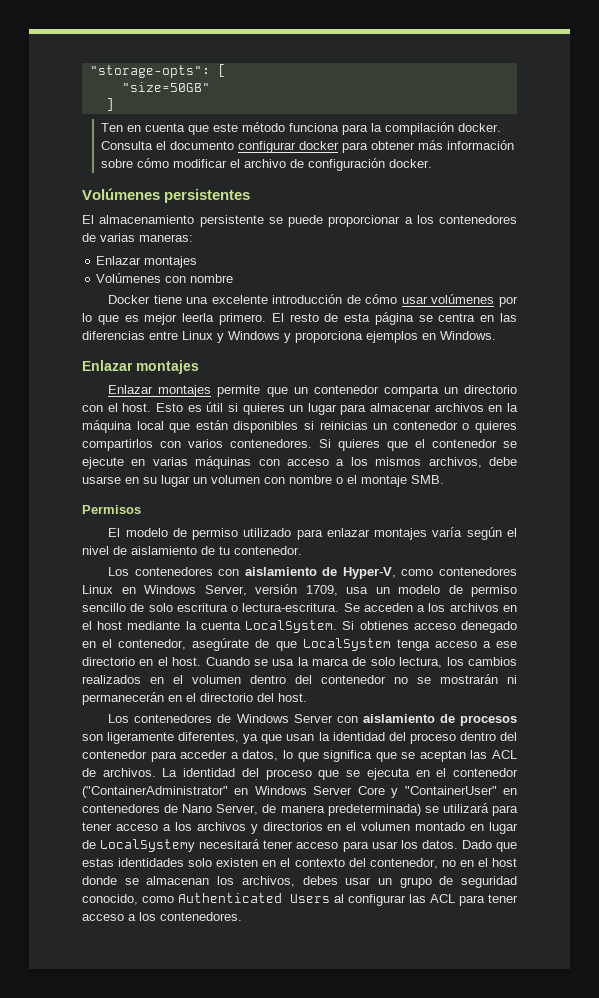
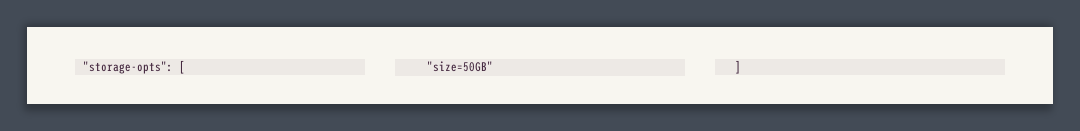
[100,122,501,135] [100,140,514,153] [100,158,432,171] [82,188,251,203] [82,215,517,227] [82,233,193,242] [96,256,198,268] [96,273,234,283] [108,294,518,307] [82,312,517,325] [82,331,496,343] [82,360,199,374] [108,385,518,397] [82,402,518,415] [82,420,517,433] [82,439,517,451] [82,456,517,469] [82,475,444,487] [82,505,141,514] [108,527,517,540] [82,546,302,555] [108,567,517,579] [82,584,517,597] [82,603,517,612] [82,620,517,633] [82,638,518,651] [82,657,517,668] [82,674,517,684] [82,692,307,705] [108,714,518,726] [82,732,517,744] [82,750,517,762] [82,768,518,780] [82,786,517,798] [82,803,518,816] [82,822,518,834] [82,839,518,852] [82,858,517,869] [82,876,517,888] [82,893,518,906] [82,912,242,921] // Ten en cuenta que este método funciona para la compilación docker. Consulta el documento configurar docker para obtener más información sobre cómo modificar el archivo de configuración docker. // Volúmenes persistentes // El almacenamiento persistente se puede proporcionar a los contenedores de varias maneras: // Enlazar montajes // Volúmenes con nombre // Docker tiene una excelente introducción de cómo usar volúmenes por lo que es mejor leerla primero. El resto de esta página se centra en las diferencias entre Linux y Windows y proporciona ejemplos en Windows. // Enlazar montajes // Enlazar montajes permite que un contenedor comparta un directorio con el host. Esto es útil si quieres un lugar para almacenar archivos en la máquina local que están disponibles si reinicias un contenedor o quieres compartirlos con varios contenedores. Si quieres que el contenedor se ejecute en varias máquinas con acceso a los mismos archivos, debe usarse en su lugar un volumen con nombre o el montaje SMB. // Permisos // El modelo de permiso utilizado para enlazar montajes varía según el nivel de aislamiento de tu contenedor. // Los contenedores con aislamiento de Hyper-V, como contenedores Linux en Windows Server, versión 1709, usa un modelo de permiso sencillo de solo escritura o lectura-escritura. Se acceden a los archivos en el host mediante la cuenta LocalSystem. Si obtienes acceso denegado en el contenedor, asegúrate de que LocalSystem tenga acceso a ese directorio en el host. Cuando se usa la marca de solo lectura, los cambios realizados en el volumen dentro del contenedor no se mostrarán ni permanecerán en el directorio del host. // Los contenedores de Windows Server con aislamiento de procesos son ligeramente diferentes, ya que usan la identidad del proceso dentro del contenedor para acceder a datos, lo que significa que se aceptan las ACL de archivos. La identidad del proceso que se ejecuta en el contenedor ("ContainerAdministrator" en Windows Server Core y "ContainerUser" en contenedores de Nano Server, de manera predeterminada) se utilizará para tener acceso a los archivos y directorios en el volumen montado en lugar de LocalSystemy necesitará tener acceso para usar los datos. Dado que estas identidades solo existen en el contexto del contenedor, no en el host donde se almacenan los archivos, debes usar un grupo de seguridad conocido, como Authenticated Users al configurar las ACL para tener acceso a los contenedores. -> (741, 67) none

